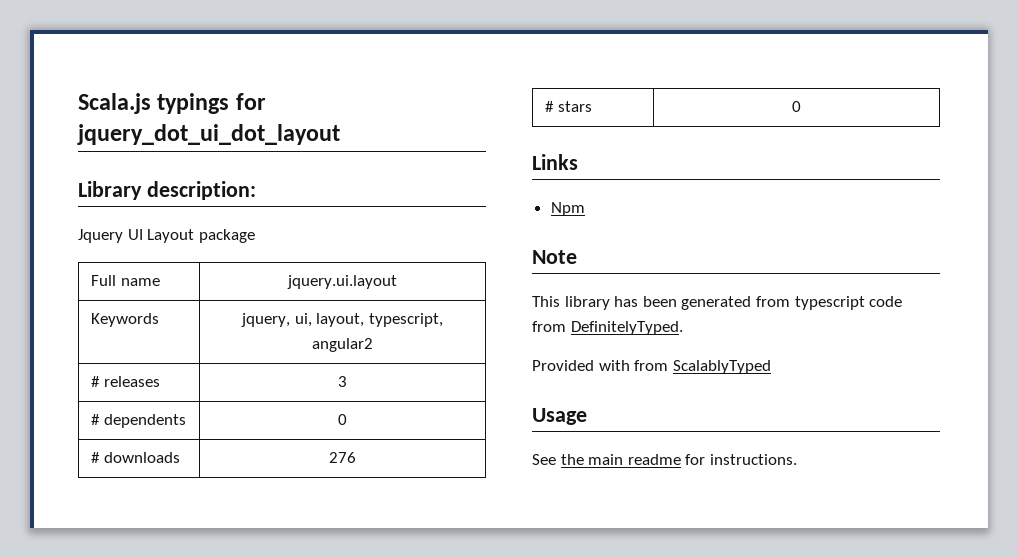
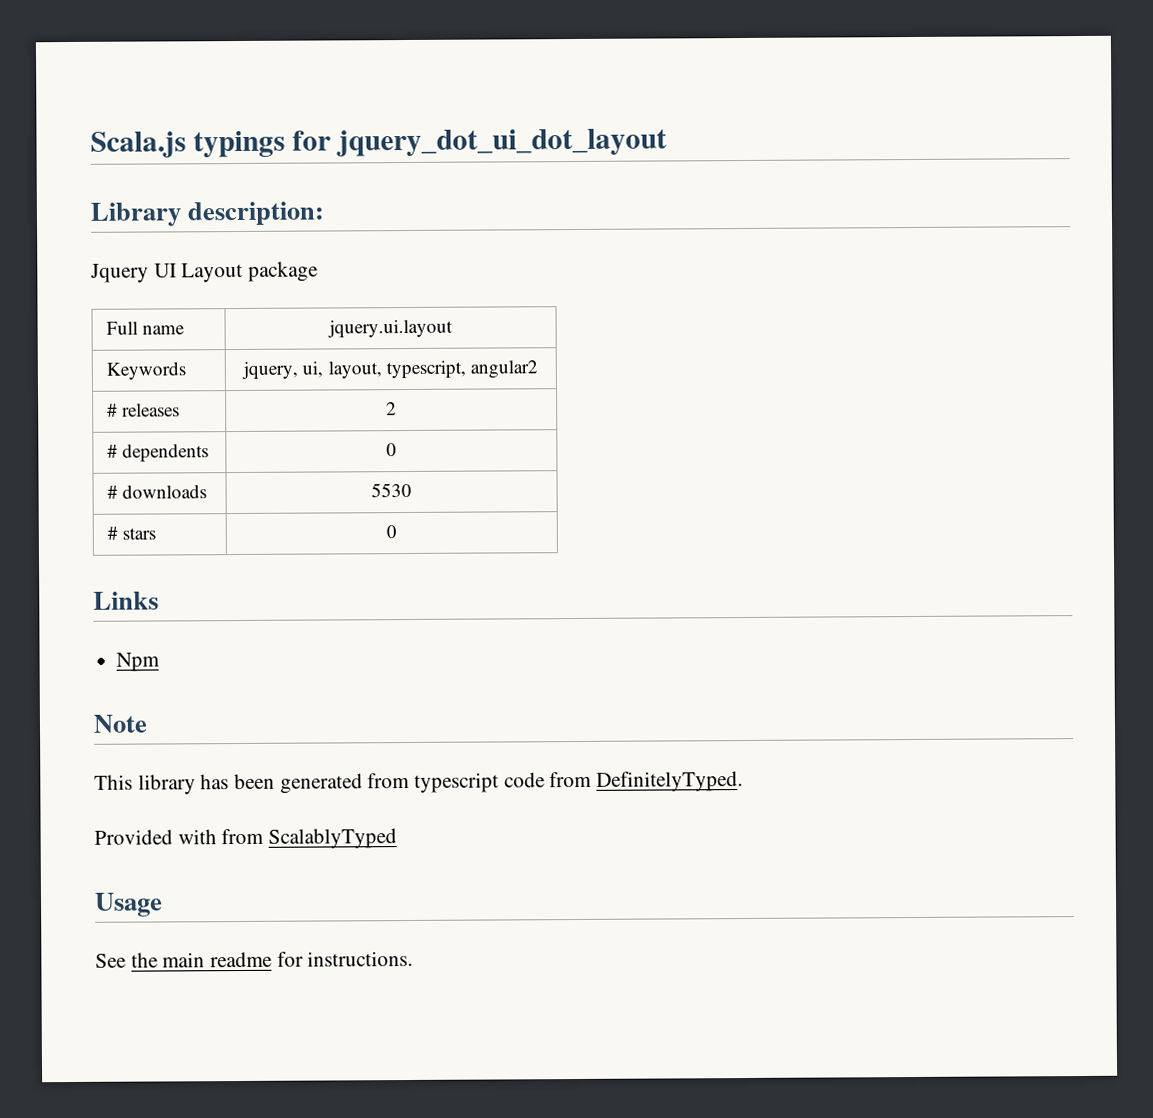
[338,376,347,387] 3 -> [386,402,397,416] 2
[329,452,356,463] 276 -> [371,482,412,498] 5530

